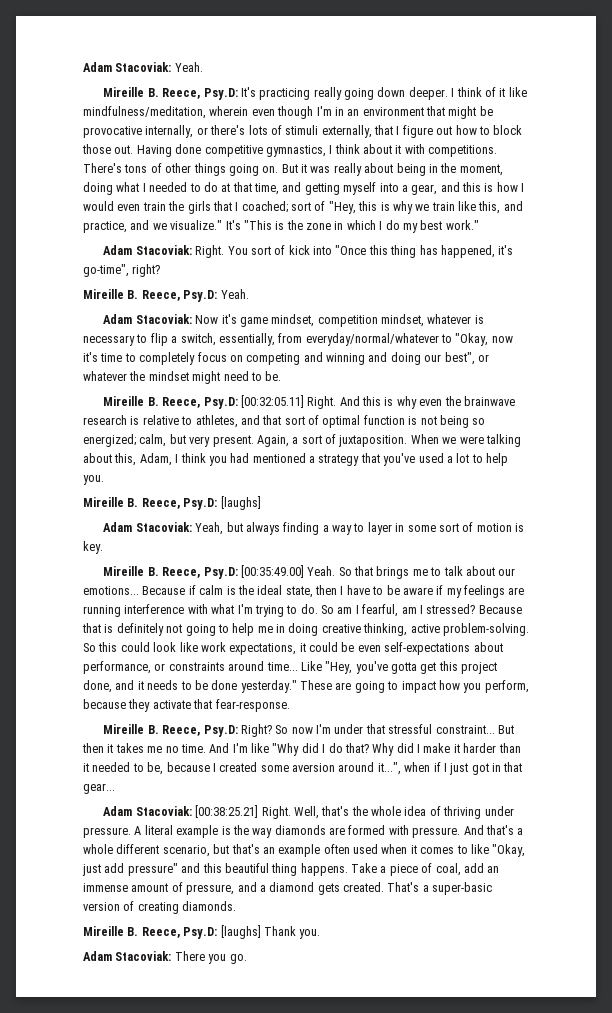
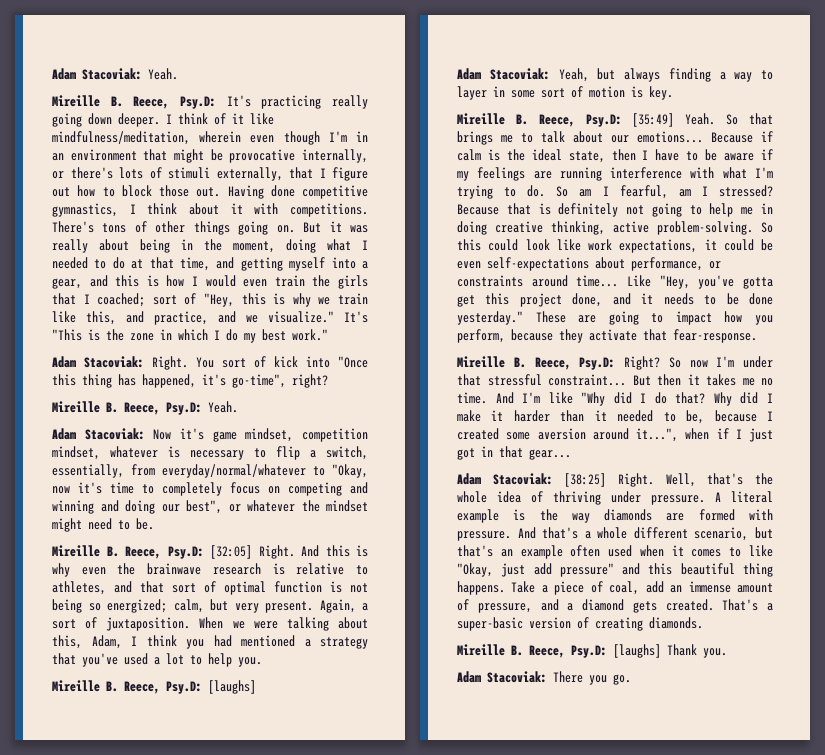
[240,395,304,408] [00:32:05.11] -> [210,545,252,559] [32:05]
[240,565,304,578] [00:35:49.00] -> [632,113,675,127] [35:49]
[195,805,259,818] [00:38:25.21] -> [564,473,607,487] [38:25]

